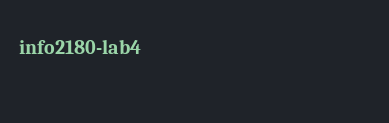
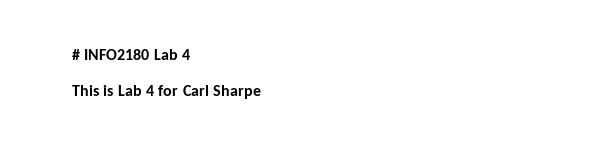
[19,39,141,54] info2180-lab4 -> [72,49,190,60] [72,85,261,99] # INFO2180 Lab 4 // This is Lab 4 for Carl Sharpe

